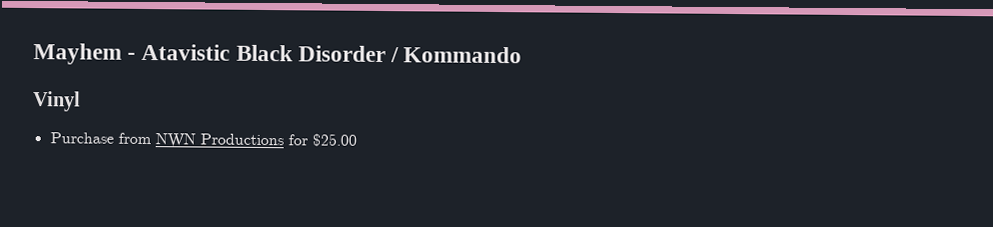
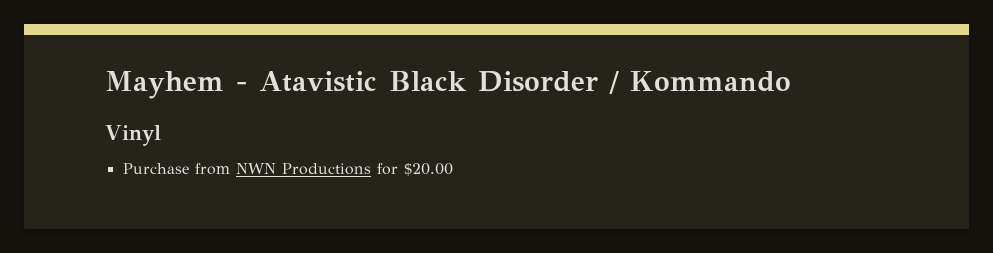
[311,133,357,147] $25.00 -> [403,163,453,176] $20.00

